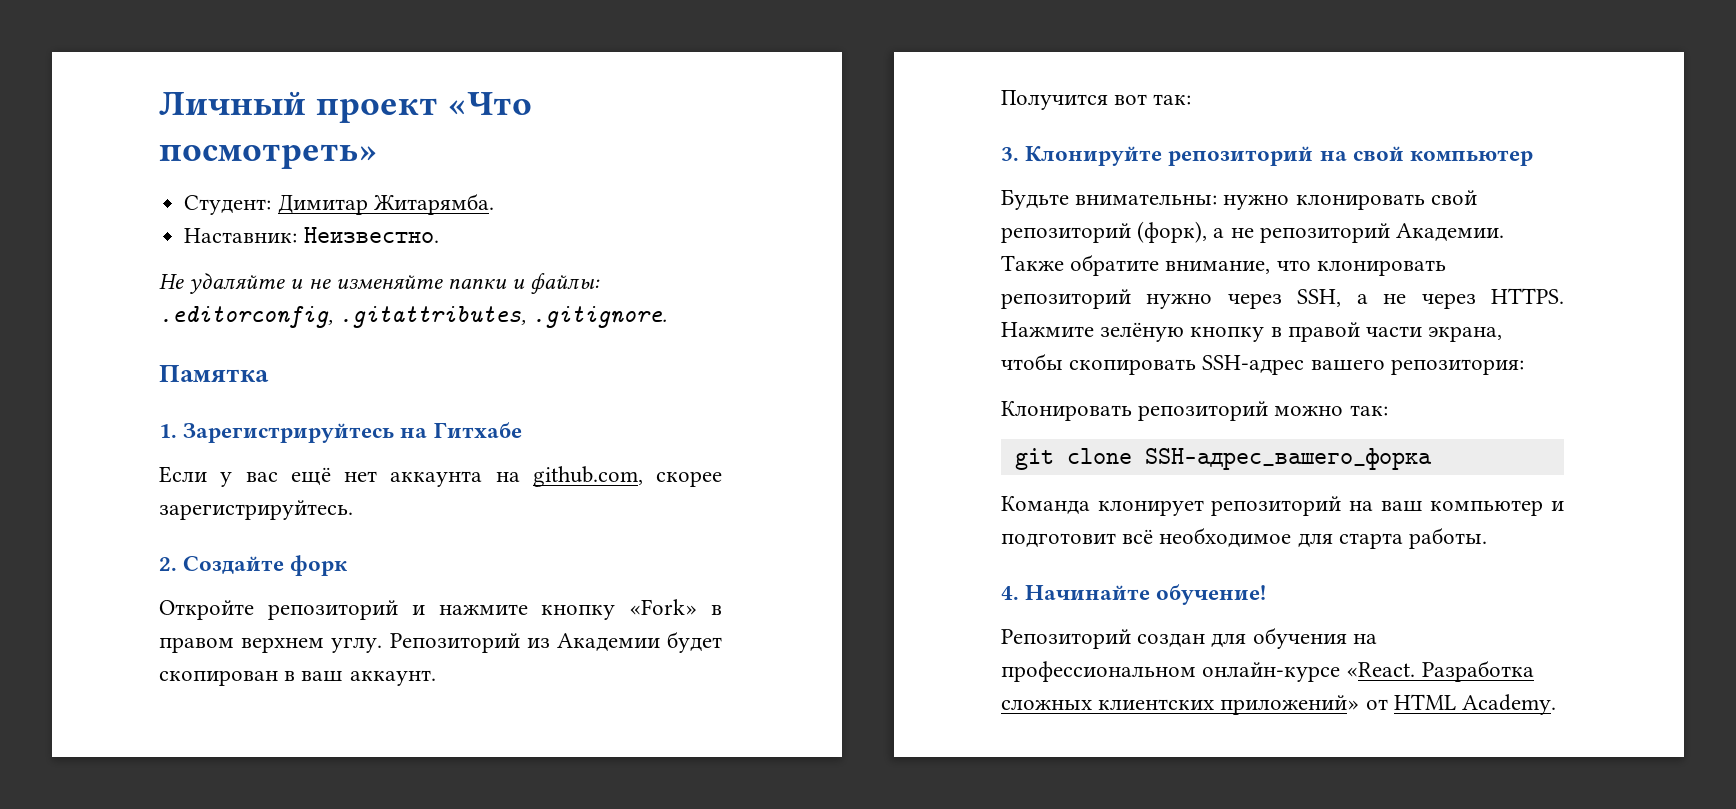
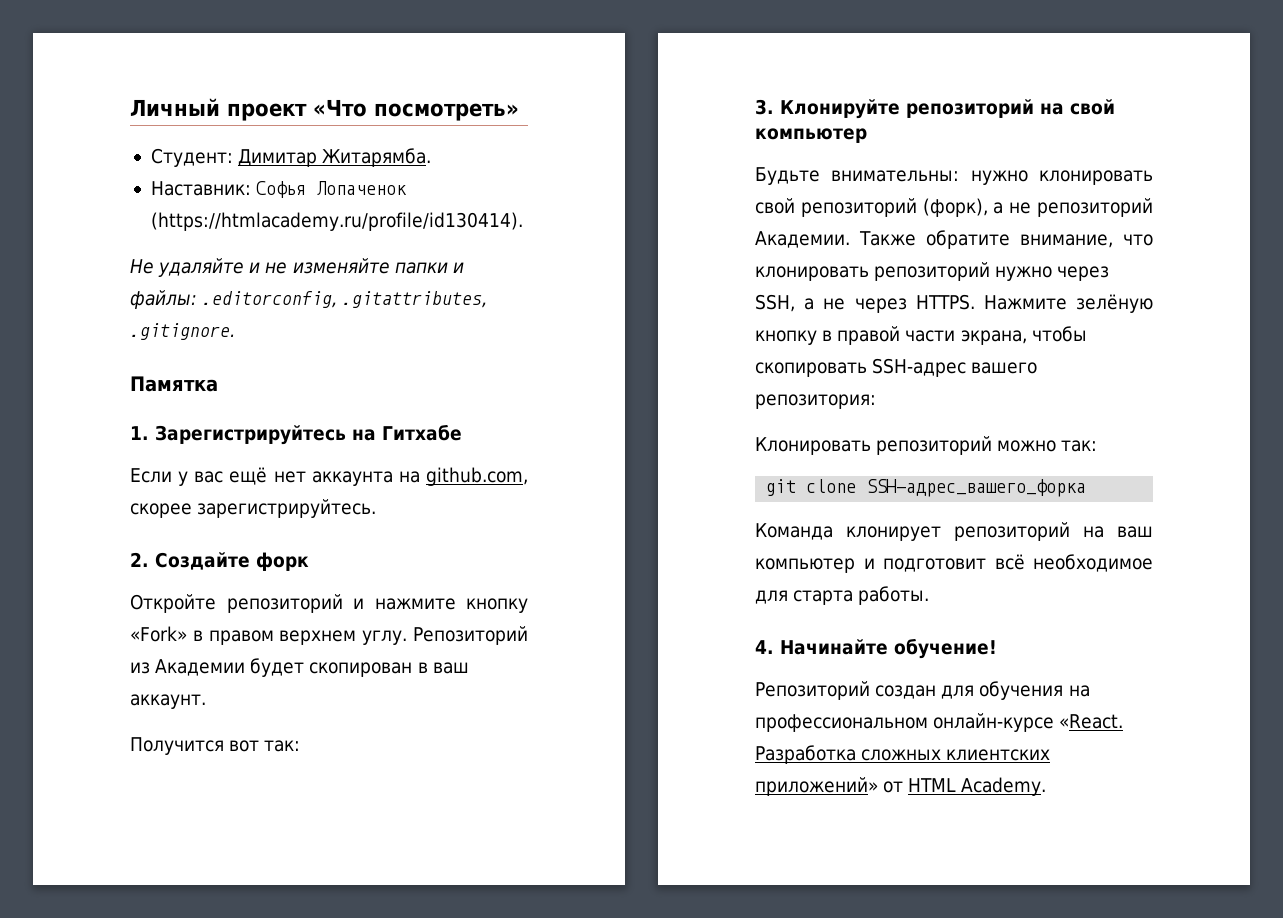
[303,227,439,243] Неизвестно. -> [256,181,408,198] [150,212,523,231] Софья Лопаченок (https://htmlacademy.ru/profile/id130414).

